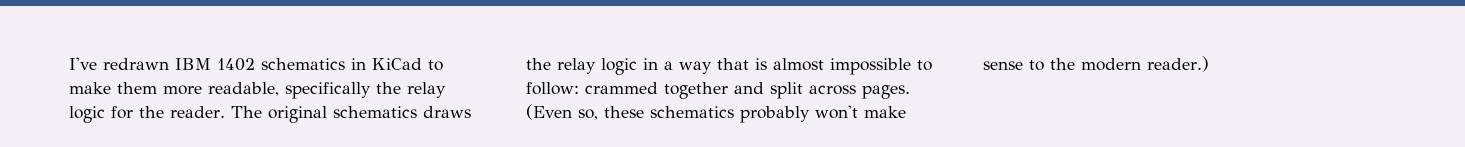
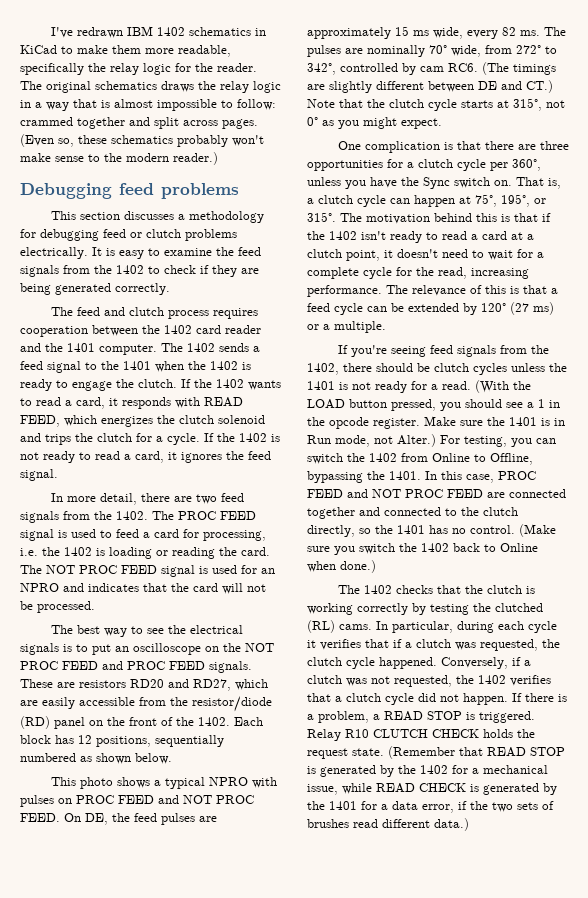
(1209, 64) none -> [20,183,239,199] [50,211,264,223] [20,229,237,241] [20,247,261,259] [20,265,259,277] [20,283,170,295] [50,307,258,319] [20,325,261,337] [20,343,260,355] [20,361,251,373] [20,379,281,391] [20,397,243,409] [20,415,265,427] [20,433,280,445] [20,451,271,463] [20,469,58,481] [50,493,244,505] [20,511,256,523] [20,529,266,541] [20,547,270,559] [20,565,275,577] [20,583,266,594] [20,601,95,613] [50,625,243,637] [20,643,274,655] [20,661,252,673] [20,679,268,691] [20,696,272,712] [20,716,263,729] [20,735,224,747] [20,753,172,764] [50,777,277,789] [20,795,254,807] [20,813,217,825] [307,26,566,39] [307,45,557,57] [307,62,556,75] [307,80,553,93] [307,98,565,111] [307,117,442,129] [337,141,569,153] [307,159,541,171] [307,177,561,189] [307,194,546,207] [307,212,551,224] [307,231,534,243] [307,249,544,261] [307,267,529,279] [307,285,558,297] [307,302,554,315] [307,321,386,333] [337,345,549,357] [307,363,567,375] [307,380,531,393] [307,399,560,411] [307,416,565,429] [307,434,556,447] [307,453,533,465] [307,471,536,483] [307,489,566,498] [307,507,518,519] [307,524,556,537] [307,543,538,555] [307,560,376,573] [337,585,535,594] [307,603,543,615] [307,620,557,633] [307,639,560,651] [307,657,531,669] [307,675,551,687] [307,693,567,705] [307,711,535,723] [307,729,535,741] [307,746,565,759] [307,765,548,777] [307,783,557,795] [307,801,554,813] [307,818,469,831] // Debugging feed problems // This section discusses a methodology for debugging feed or clutch problems electrically. It is easy to examine the feed signals from the 1402 to check if they are being generated correctly. // The feed and clutch process requires cooperation between the 1402 card reader and the 1401 computer. The 1402 sends a feed signal to the 1401 when the 1402 is ready to engage the clutch. If the 1402 wants to read a card, it responds with READ FEED, which energizes the clutch solenoid and trips the clutch for a cycle. If the 1402 is not ready to read a card, it ignores the feed signal. // In more detail, there are two feed signals from the 1402. The PROC FEED signal is used to feed a card for processing, i.e. the 1402 is loading or reading the card. The NOT PROC FEED signal is used for an NPRO and indicates that the card will not be processed. // The best way to see the electrical signals is to put an oscilloscope on the NOT PROC FEED and PROC FEED signals. These are resistors RD20 and RD27, which are easily accessible from the resistor/diode (RD) panel on the front of the 1402. Each block has 12 positions, sequentially numbered as shown below. // This photo shows a typical NPRO with pulses on PROC FEED and NOT PROC FEED. On DE, the feed pulses are approximately 15 ms wide, every 82 ms. The pulses are nominally 70° wide, from 272° to 342°, controlled by cam RC6. (The timings are slightly different between DE and CT.) Note that the clutch cycle starts at 315°, not 0° as you might expect. // One complication is that there are three opportunities for a clutch cycle per 360°, unless you have the Sync switch on. That is, a clutch cycle can happen at 75°, 195°, or 315°. The motivation behind this is that if the 1402 isn't ready to read a card at a clutch point, it doesn't need to wait for a complete cycle for the read, increasing performance. The relevance of this is that a feed cycle can be extended by 120° (27 ms) or a multiple. // If you're seeing feed signals from the 1402, there should be clutch cycles unless the 1401 is not ready for a read. (With the LOAD button pressed, you should see a 1 in the opcode register. Make sure the 1401 is in Run mode, not Alter.) For testing, you can switch the 1402 from Online to Offline, bypassing the 1401. In this case, PROC FEED and NOT PROC FEED are connected together and connected to the clutch directly, so the 1401 has no control. (Make sure you switch the 1402 back to Online when done.) // The 1402 checks that the clutch is working correctly by testing the clutched (RL) cams. In particular, during each cycle it verifies that if a clutch was requested, the clutch cycle happened. Conversely, if a clutch was not requested, the 1402 verifies that a clutch cycle did not happen. If there is a problem, a READ STOP is triggered. Relay R10 CLUTCH CHECK holds the request state. (Remember that READ STOP is generated by the 1402 for a mechanical issue, while READ CHECK is generated by the 1401 for a data error, if the two sets of brushes read different data.)

